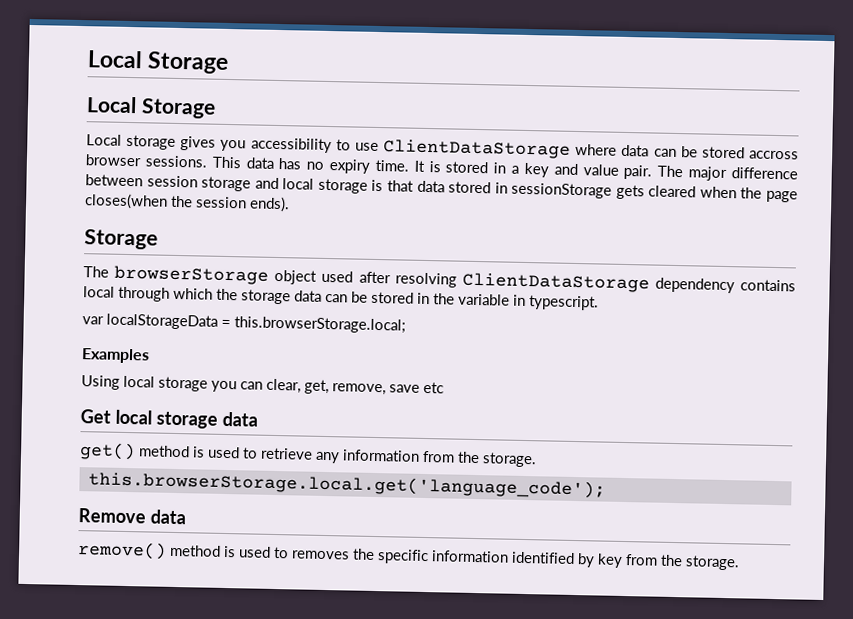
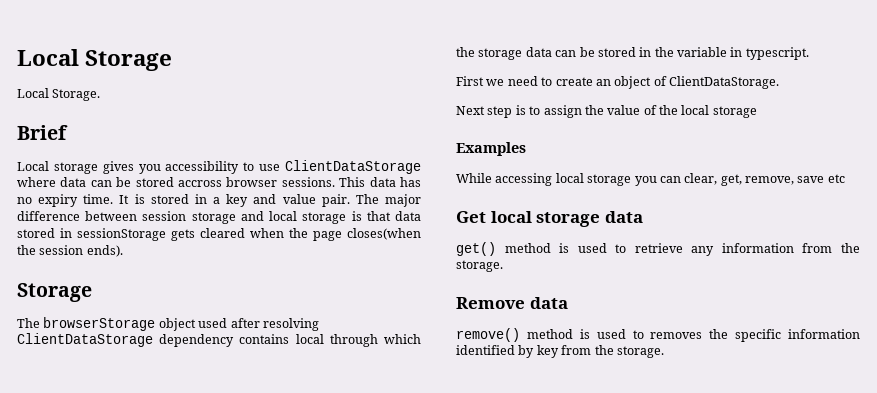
[87,50,230,74] [86,96,216,119] Local Storage // Local Storage -> [17,49,173,71] [17,88,101,101] [17,125,68,140] Local Storage // Local Storage. // Brief
[82,313,406,334] var localStorageData = this.browserStorage.local; -> [456,76,779,89] [456,105,757,118] First we need to create an object of ClientDataStorage. // Next step is to assign the value of the local storage
[81,375,120,390] Using -> [456,173,553,186] While accessing
[87,471,606,499] // this.browserStorage.local.get('language_code'); -> (503, 266) none

